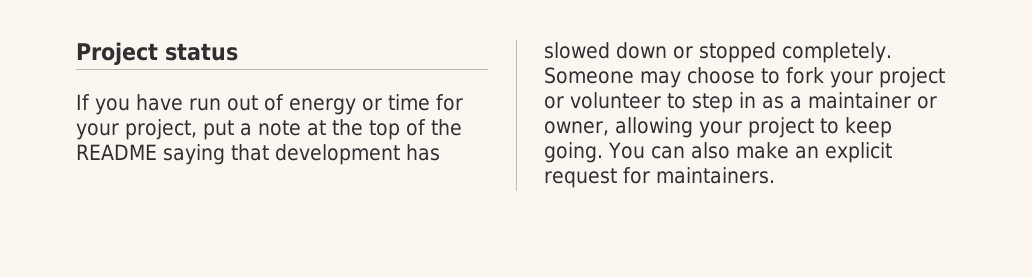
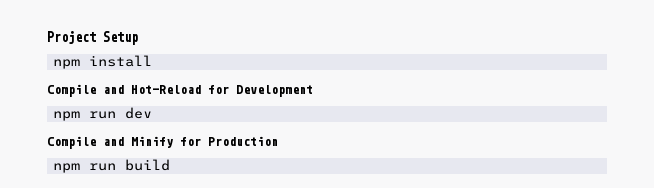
[165,43,238,61] [76,94,463,115] [76,119,462,140] [76,144,440,165] [544,42,892,63] [544,67,945,88] [544,92,937,113] [544,117,892,138] [544,142,892,163] [544,167,775,188] status // If you have run out of energy or time for your project, put a note at the top of the README saying that development has slowed down or stopped completely. Someone may choose to fork your project or volunteer to step in as a maintainer or owner, allowing your project to keep going. You can also make an explicit request for maintainers. -> [103,31,138,45] [53,55,152,69] [47,84,313,97] [53,107,152,121] [47,136,278,149] [53,159,170,173] Setup // npm install // Compile and Hot-Reload for Development // npm run dev // Compile and Minify for Production // npm run build

